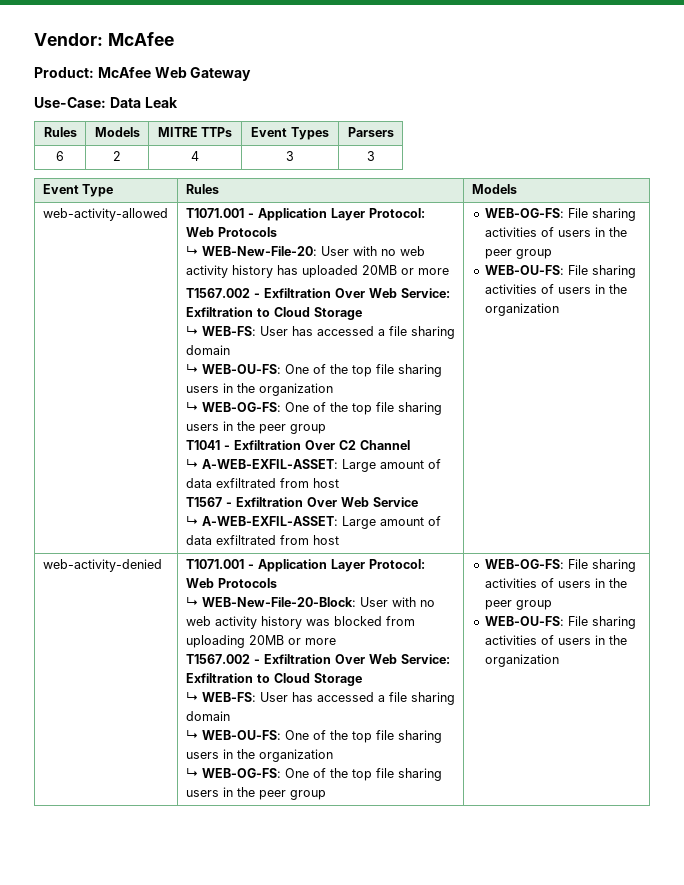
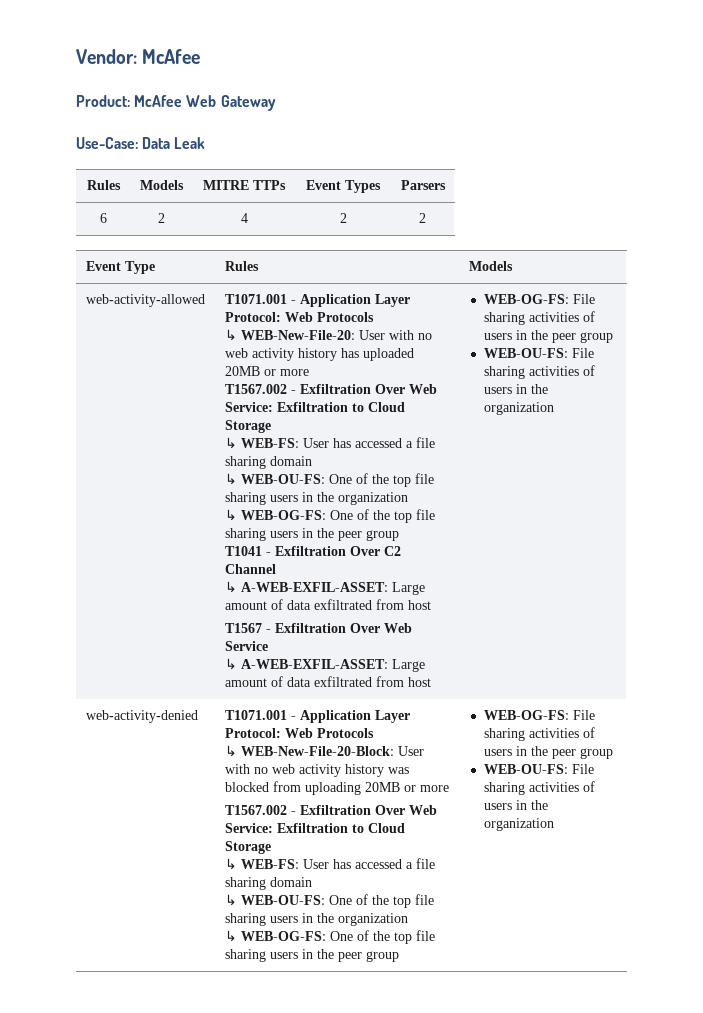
[286,151,294,161] [366,151,375,161] 3 | 3 -> [339,213,347,223] [419,213,426,223] 2 | 2

